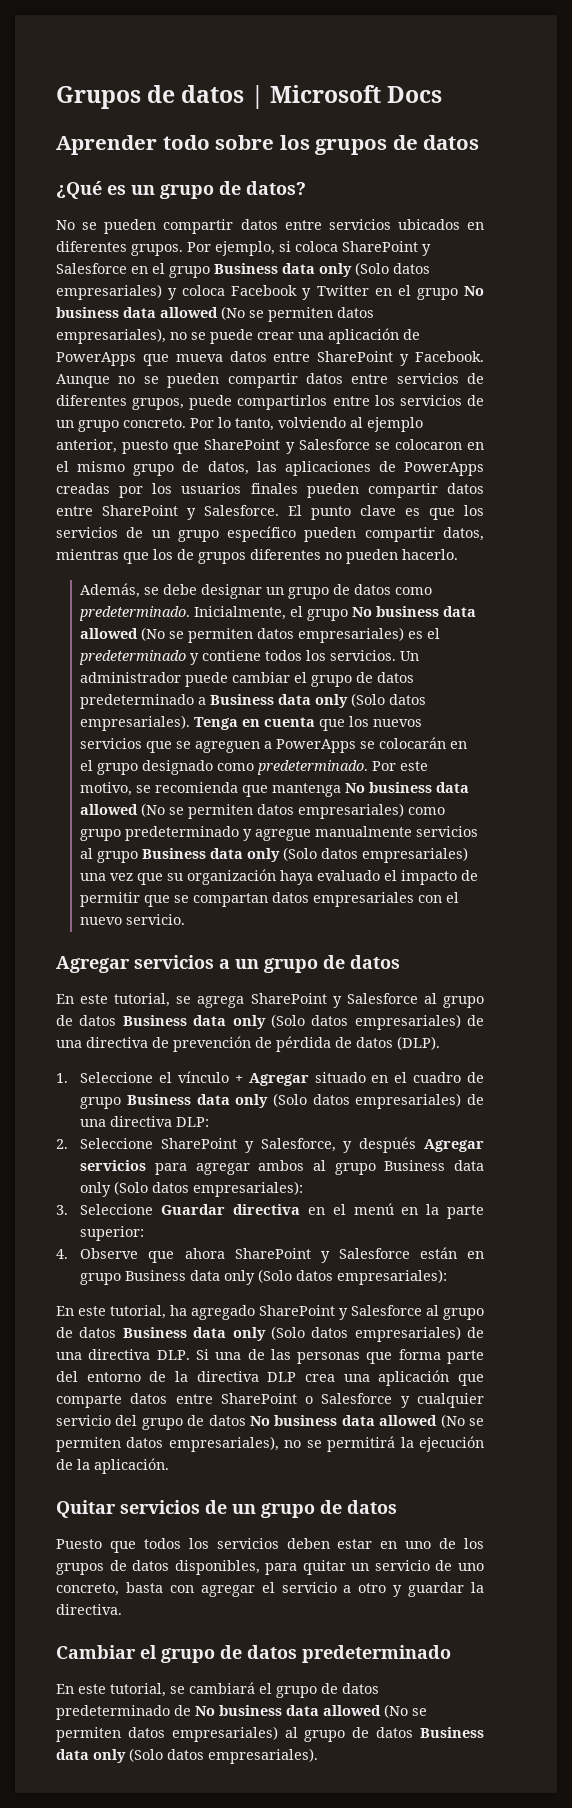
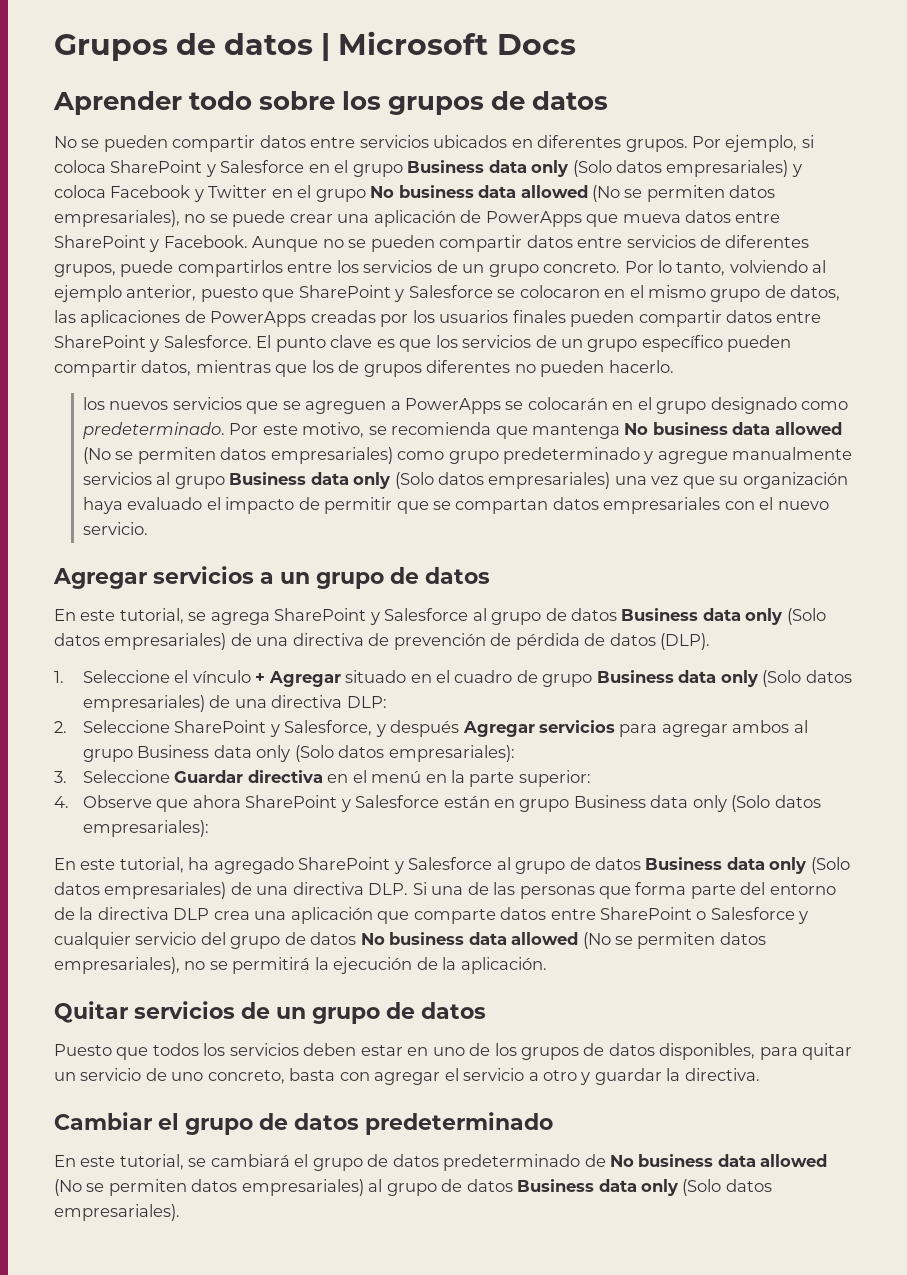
[56,181,306,199] // ¿Qué es un grupo de datos? -> (609, 100) none
[80,583,433,599] [79,606,477,621] [80,627,441,643] [79,650,420,665] [80,672,415,687] [80,693,427,709] [80,715,346,731] Además, se debe designar un grupo de datos como predeterminado. Inicialmente, el grupo No business data allowed (No se permiten datos empresariales) es el predeterminado y contiene todos los servicios. Un administrador puede cambiar el grupo de datos predeterminado a Business data only (Solo datos empresariales). Tenga en cuenta que -> (674, 366) none

